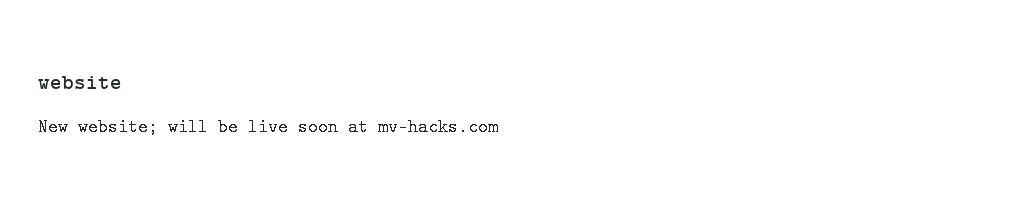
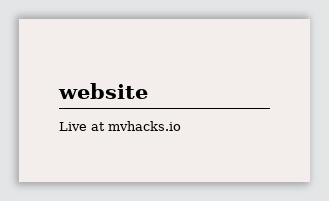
[38,118,498,136] New website; will be live soon at mv-hacks.com -> [59,121,181,131] Live at mvhacks.io

